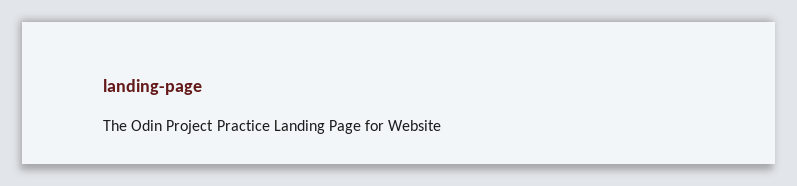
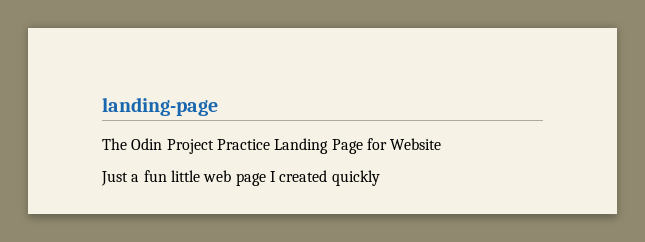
(442, 125) none -> [101,170,380,186] // Just a fun little web page I created quickly

